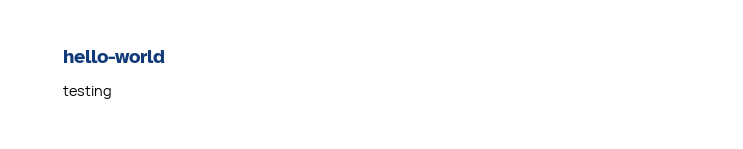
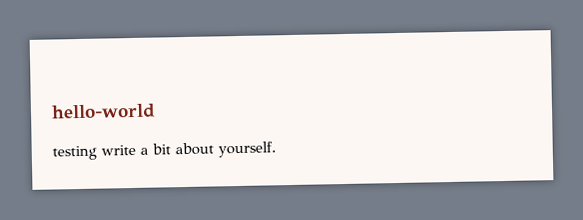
(112, 92) none -> [101,141,276,158] write a bit about yourself.

